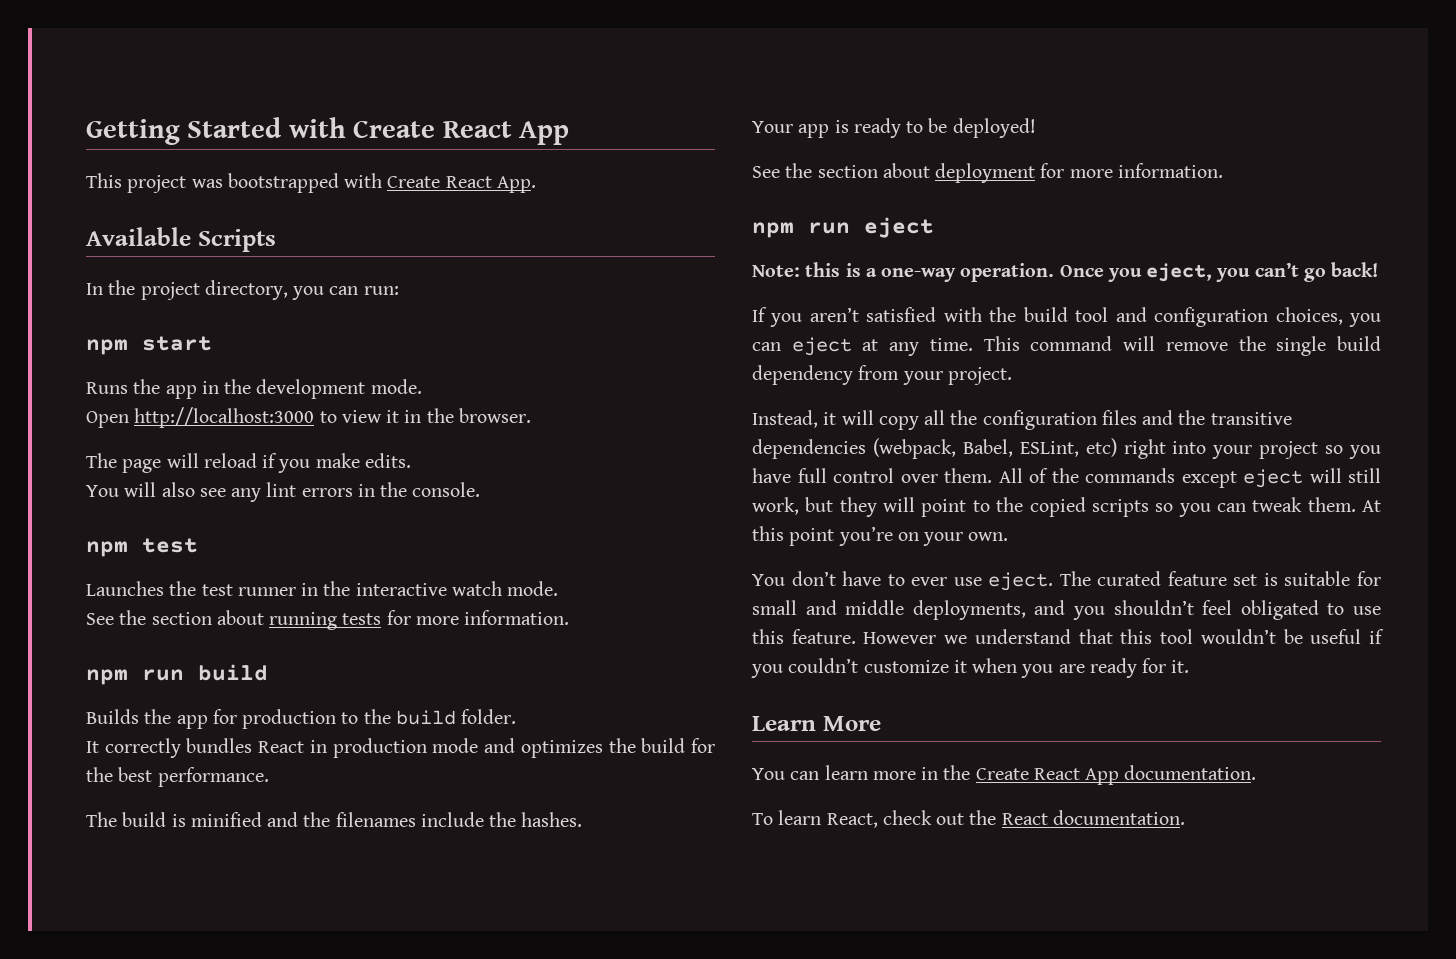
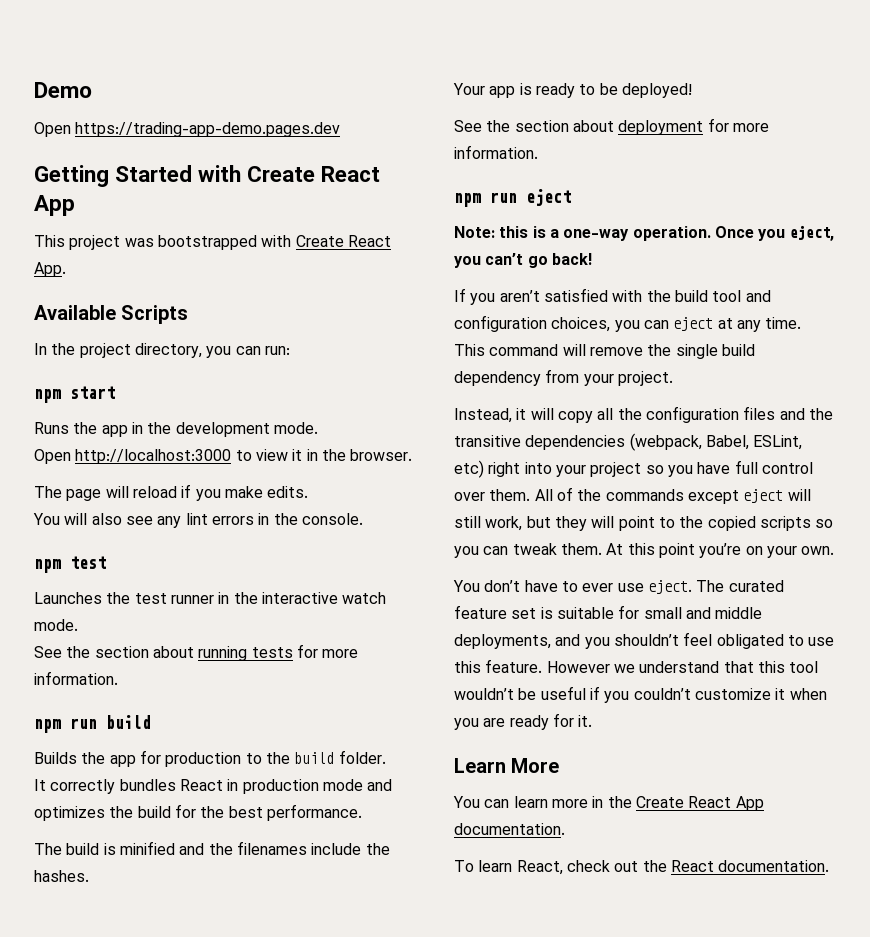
(86, 132) none -> [34,82,92,98] [34,122,341,137] Demo // Open https://trading-app-demo.pages.dev //

